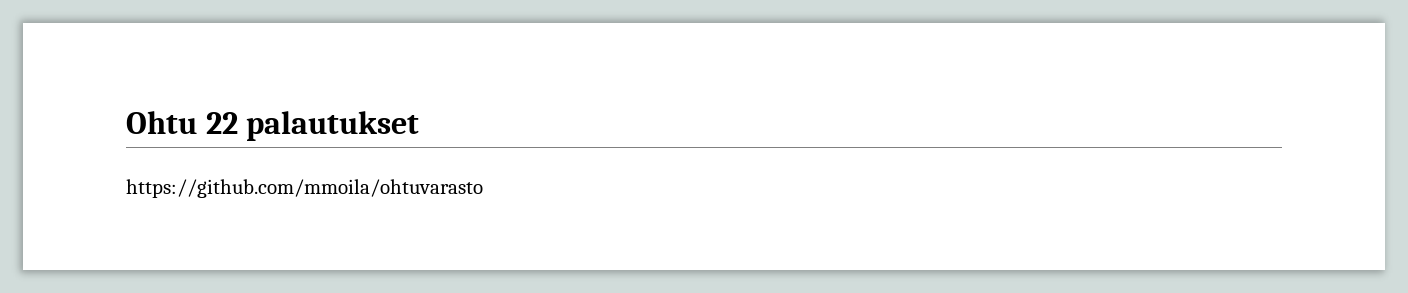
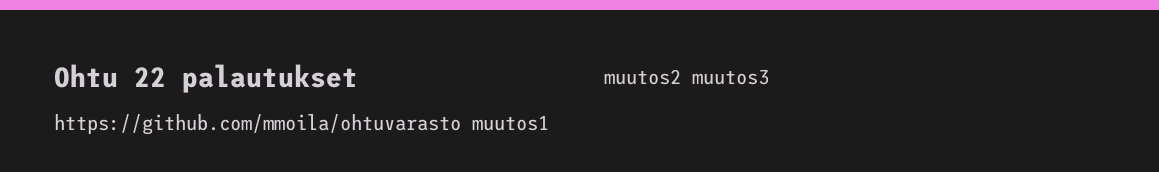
(483, 188) none -> [472,116,549,131] [604,69,769,85] muutos1 muutos2 muutos3

